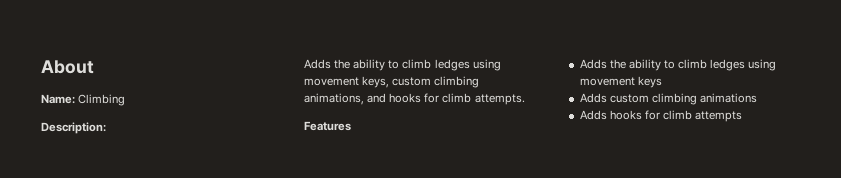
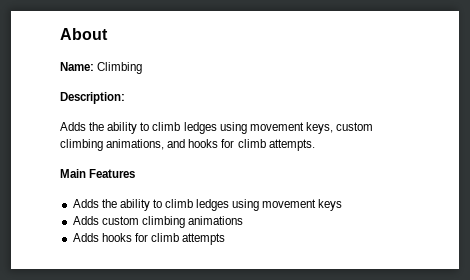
(525, 99) none -> [60,169,86,178] Main

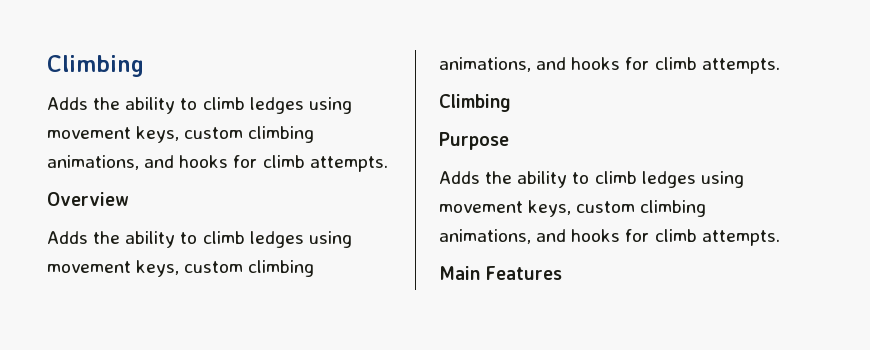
[60,28,108,40] [60,62,143,74] [60,92,125,104] About // Name: Climbing // Description: -> [47,55,144,77] [47,97,352,114] [47,126,315,143] [47,155,388,172] [47,192,129,206] [47,231,352,248] [47,260,315,277] [439,57,780,74] [439,94,511,112] [439,132,509,150] Climbing // Adds the ability to climb ledges using movement keys, custom climbing animations, and hooks for climb attempts. // Overview // Adds the ability to climb ledges using movement keys, custom climbing animations, and hooks for climb attempts. // Climbing // Purpose
[72,199,343,211] [72,216,243,228] [72,233,226,245] // Adds the ability to climb ledges using movement keys // Adds custom climbing animations // Adds hooks for climb attempts -> (563, 273) none

